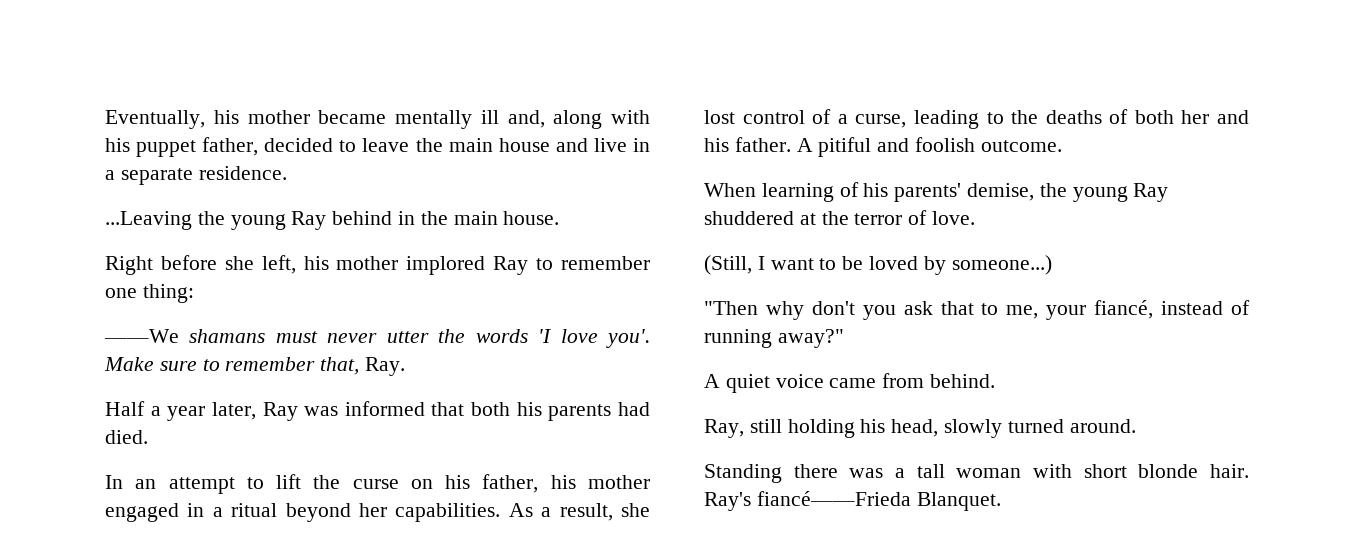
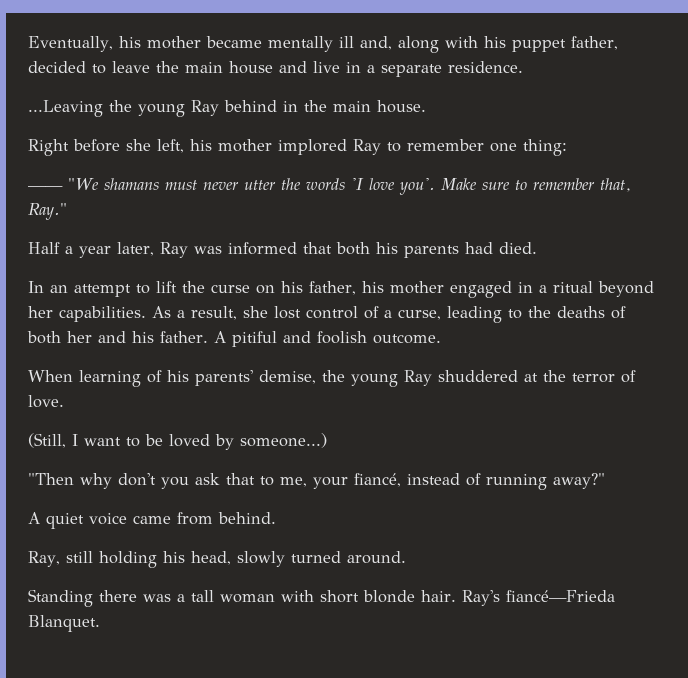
[104,329,179,343] ——We -> [28,178,99,190] —— "We
[365,357,406,376] Ray. -> [28,203,67,220] Ray."
[756,491,911,506] fiancé——Frieda -> [505,590,615,602] fiancé—Frieda

